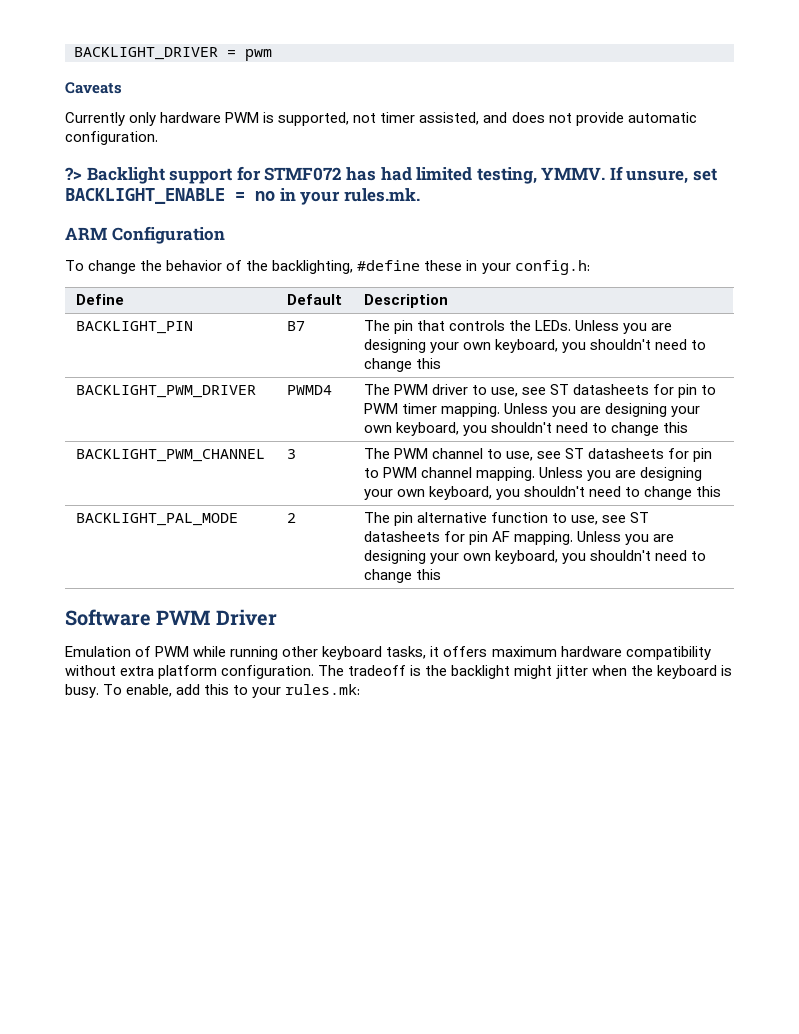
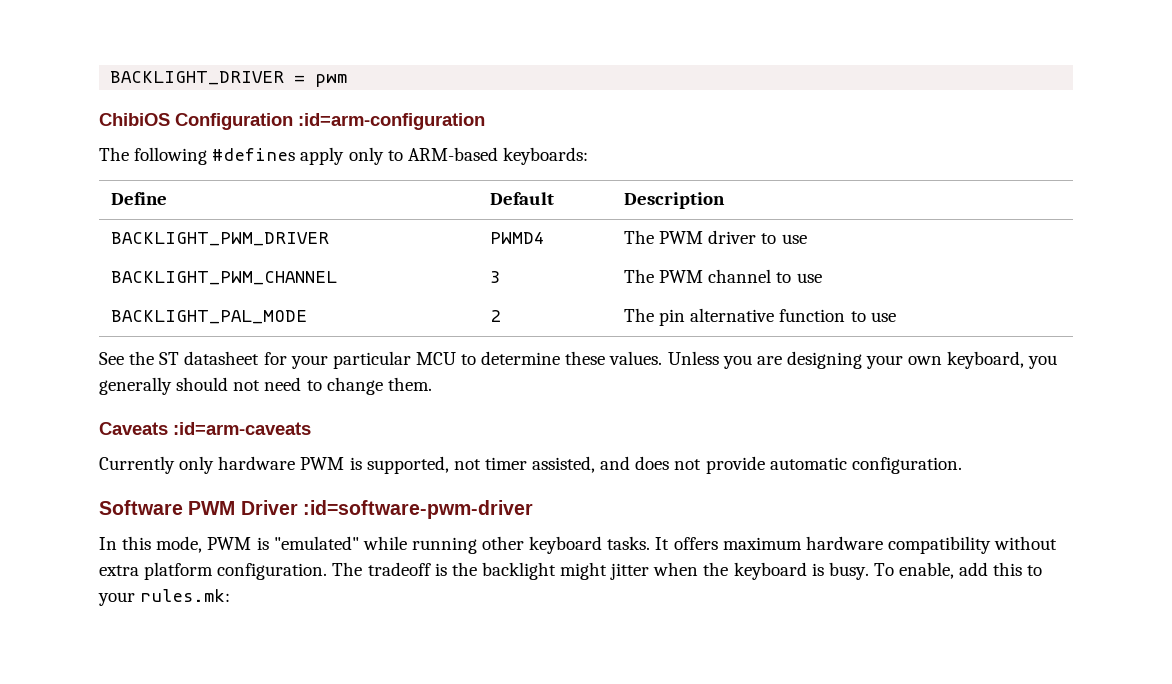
(272, 55) none -> [99,113,485,130] [99,147,588,165] [111,192,168,205] [490,192,555,205] [624,192,726,209] [111,232,330,246] [490,232,545,244] [624,230,807,244] [111,271,338,285] [490,271,501,283] [624,269,822,283] [111,310,308,324] [490,310,501,322] [624,308,896,326] [99,351,1058,369] [99,377,432,395] // ChibiOS Configuration :id=arm-configuration // The following #defines apply only to ARM-based keyboards: // Define | Default | Description // BACKLIGHT_PWM_DRIVER | PWMD4 | The PWM driver to use // BACKLIGHT_PWM_CHANNEL | 3 | The PWM channel to use // BACKLIGHT_PAL_MODE | 2 | The pin alternative function to use // See the ST datasheet for your particular MCU to determine these values. Unless you are designing your own keyboard, you generally should not need to change them.
(122, 88) none -> [173,422,311,435] :id=arm-caveats
[65,166,718,184] [65,188,420,205] [65,226,225,244] [65,260,590,275] [75,294,124,305] [286,294,342,305] [363,294,448,308] [75,321,193,334] [286,321,305,331] [363,320,673,334] [363,339,707,353] [363,358,441,372] [75,385,256,398] [286,385,332,395] [363,384,717,398] [363,403,701,417] [363,422,689,436] [75,449,265,462] [286,449,296,459] [363,448,713,462] [363,467,703,481] [363,486,722,500] [75,513,238,526] [286,513,296,523] [363,512,650,526] [363,531,675,545] [363,550,707,564] [363,569,441,583] [65,609,277,626] [65,646,190,657] ?> Backlight support for STMF072 has had limited testing, YMMV. If unsure, set BACKLIGHT_ENABLE = no in your rules.mk. // ARM Configuration // To change the behavior of the backlighting, #define these in your config.h: // Define | Default | Description // BACKLIGHT_PIN | B7 | The pin that controls the LEDs. Unless you are designing your own keyboard, you shouldn't need to change this // BACKLIGHT_PWM_DRIVER | PWMD4 | The PWM driver to use, see ST datasheets for pin to PWM timer mapping. Unless you are designing your own keyboard, you shouldn't need to change this // BACKLIGHT_PWM_CHANNEL | 3 | The PWM channel to use, see ST datasheets for pin to PWM channel mapping. Unless you are designing your own keyboard, you shouldn't need to change this // BACKLIGHT_PAL_MODE | 2 | The pin alternative function to use, see ST datasheets for pin AF mapping. Unless you are designing your own keyboard, you shouldn't need to change this // Software PWM Driver // Emulation of PWM -> [99,500,533,519] [99,536,359,553] Software PWM Driver :id=software-pwm-driver // In this mode, PWM is "emulated"
[386,646,440,659] tasks, it -> [607,536,670,550] tasks. It

